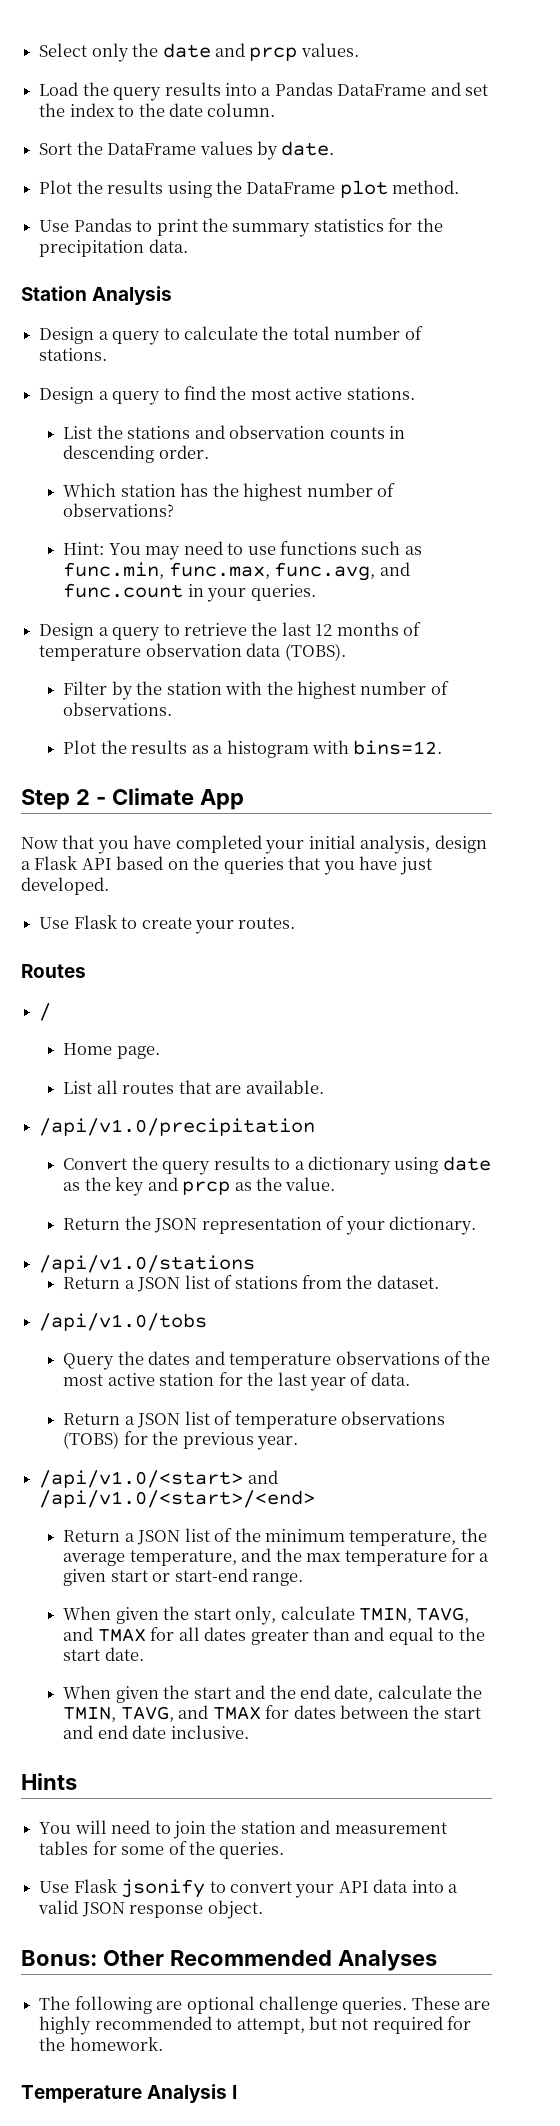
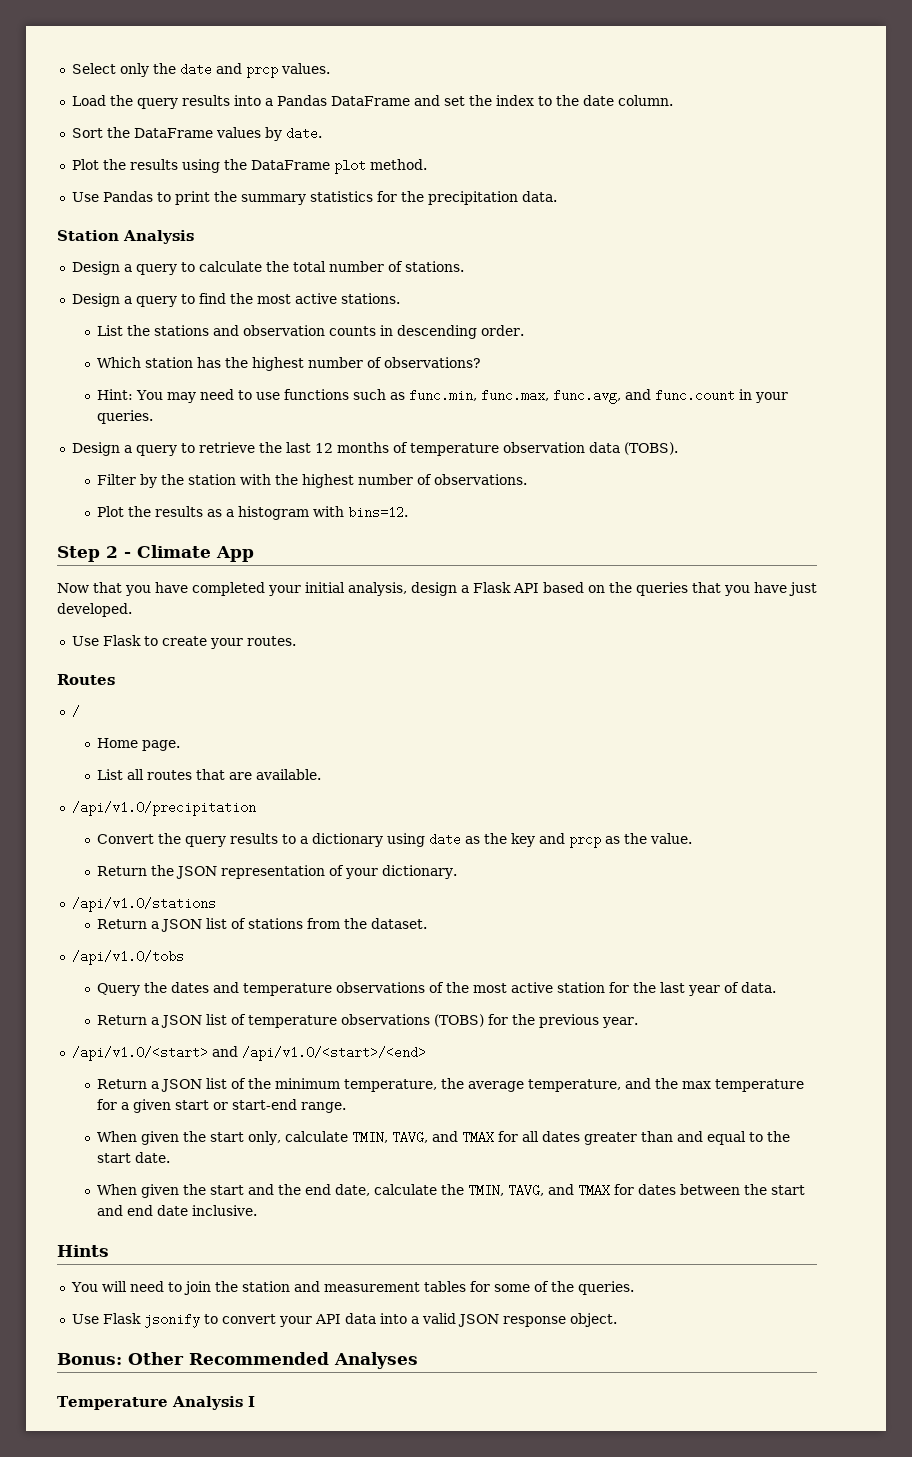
[39,1996,491,2014] [39,2016,472,2035] [39,2037,163,2051] // The following are optional challenge queries. These are highly recommended to attempt, but not required for the homework. -> (418, 1360) none

